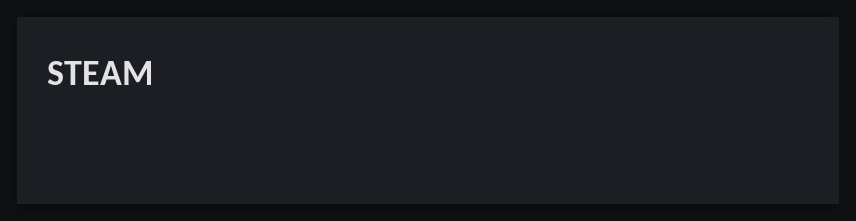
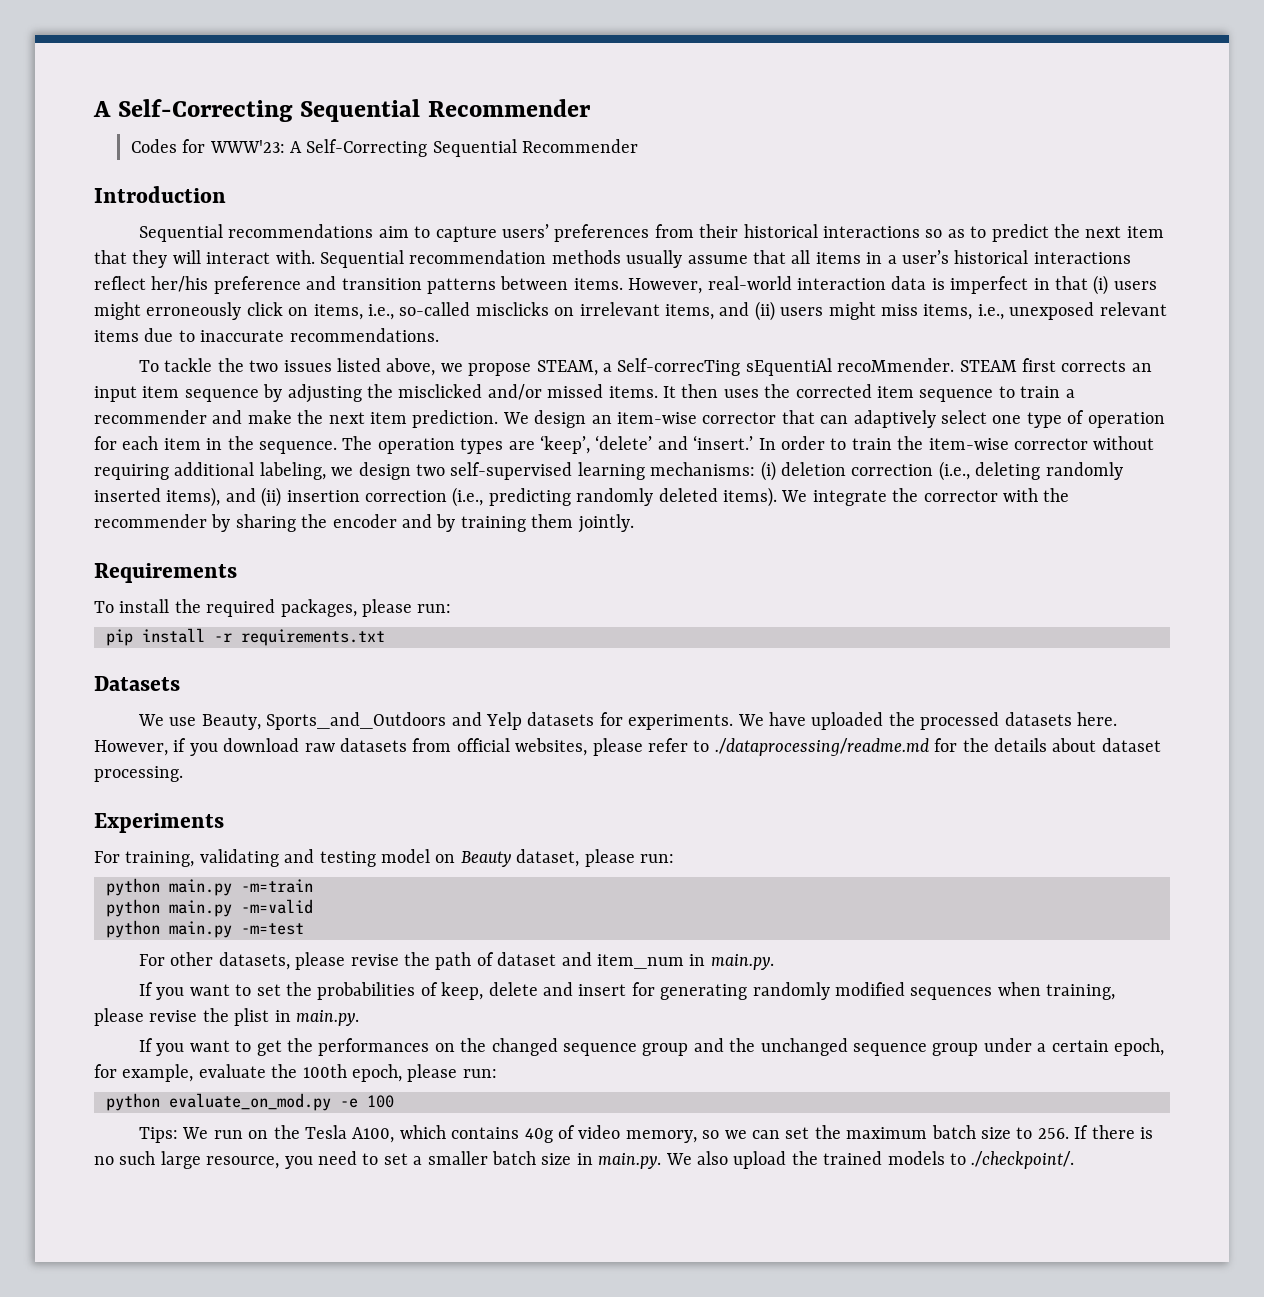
[47,61,153,85] STEAM -> [93,99,591,122] [130,139,639,157] [94,186,226,203] [139,224,1164,242] [94,250,1131,268] [94,275,1157,295] [94,301,1167,321] [94,328,439,342] [139,358,1152,376] [94,384,1075,403] [94,410,1165,428] [94,435,1155,454] [94,461,1123,481] [94,487,1070,507] [94,514,634,533] [94,563,237,583] [94,599,452,617] [106,628,385,646] [94,676,180,691] [138,712,1118,730] [94,738,1161,756] [94,766,183,782] [94,813,224,833] [94,849,674,867] [106,878,313,896] [106,899,313,917] [106,920,304,938] [139,952,774,970] [139,982,1116,1000] [94,1008,359,1026] [139,1038,1165,1056] [94,1064,497,1082] [106,1093,394,1111] [139,1125,1154,1143] [94,1151,1075,1169] A Self-Correcting Sequential Recommender // Codes for WWW'23: A Self-Correcting Sequential Recommender // Introduction // Sequential recommendations aim to capture users’ preferences from their historical interactions so as to predict the next item that they will interact with. Sequential recommendation methods usually assume that all items in a user’s historical interactions reflect her/his preference and transition patterns between items. However, real-world interaction data is imperfect in that (i) users might erroneously click on items, i.e., so-called misclicks on irrelevant items, and (ii) users might miss items, i.e., unexposed relevant items due to inaccurate recommendations. // To tackle the two issues listed above, we propose STEAM, a Self-correcTing sEquentiAl recoMmender. STEAM first corrects an input item sequence by adjusting the misclicked and/or missed items. It then uses the corrected item sequence to train a recommender and make the next item prediction. We design an item-wise corrector that can adaptively select one type of operation for each item in the sequence. The operation types are ‘keep’, ‘delete’ and ‘insert.’ In order to train the item-wise corrector without requiring additional labeling, we design two self-supervised learning mechanisms: (i) deletion correction (i.e., deleting randomly inserted items), and (ii) insertion correction (i.e., predicting randomly deleted items). We integrate the corrector with the recommender by sharing the encoder and by training them jointly. // Requirements // To install the required packages, please run: // pip install -r requirements.txt // Datasets // We use Beauty, Sports_and_Outdoors and Yelp datasets for experiments. We have uploaded the processed datasets here. However, if you download raw datasets from official websites, please refer to ./dataprocessing/readme.md for the details about dataset processing. // Experiments // For training, validating and testing model on Beauty dataset, please run: // python main.py -m=train // python main.py -m=valid // python main.py -m=test // For other datasets, please revise the path of dataset and item_num in main.py. // If you want to set the probabilities of keep, delete and insert for generating randomly modified sequences when training, please revise the plist in main.py. // If you want to get the performances on the changed sequence group and the unchanged sequence group under a certain epoch, for example, evaluate the 100th epoch, please run: // python evaluate_on_mod.py -e 100 // Tips: We run on the Tesla A100, which contains 40g of video memory, so we can set the maximum batch size to 256. If there is no such large resource, you need to set a smaller batch size in main.py. We also upload the trained models to ./checkpoint/.

